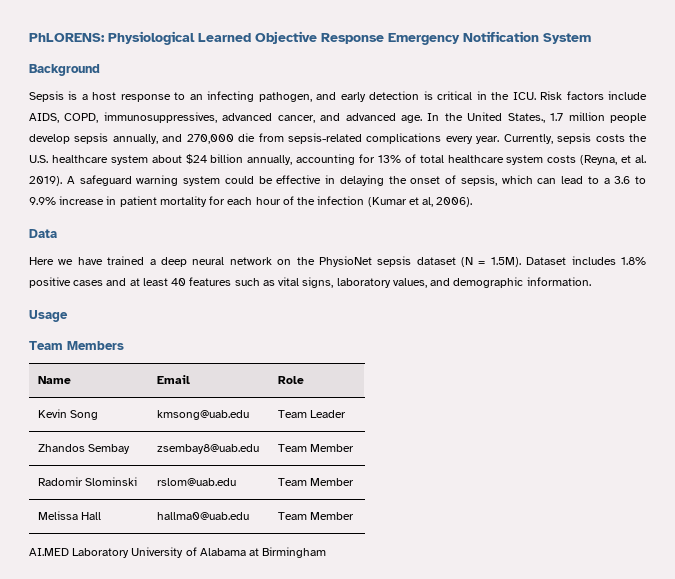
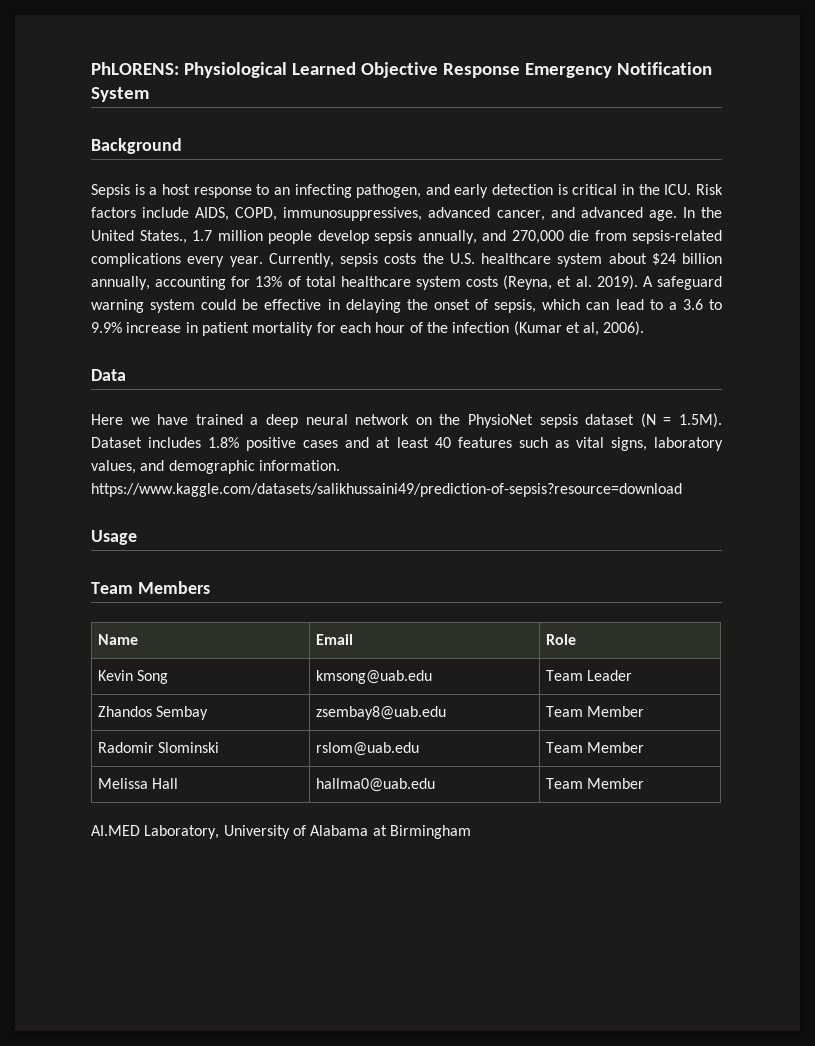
(591, 281) none -> [91,483,682,497] https://www.kaggle.com/datasets/salikhussaini49/prediction-of-sepsis?resource=download
[72,548,130,558] Laboratory -> [144,825,220,839] Laboratory,

